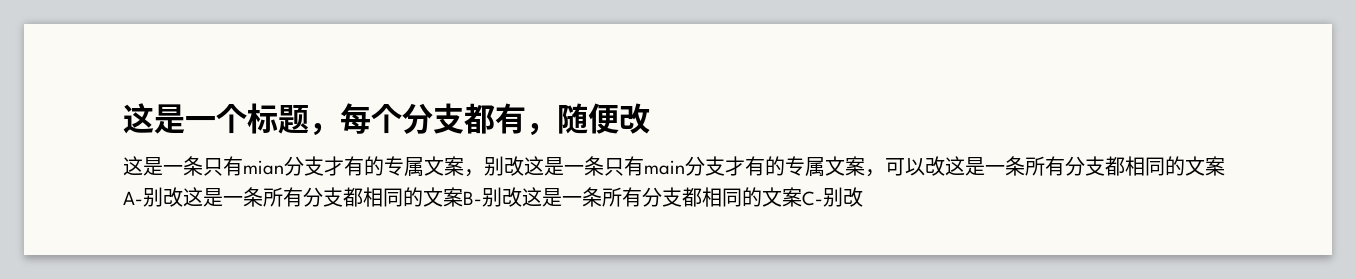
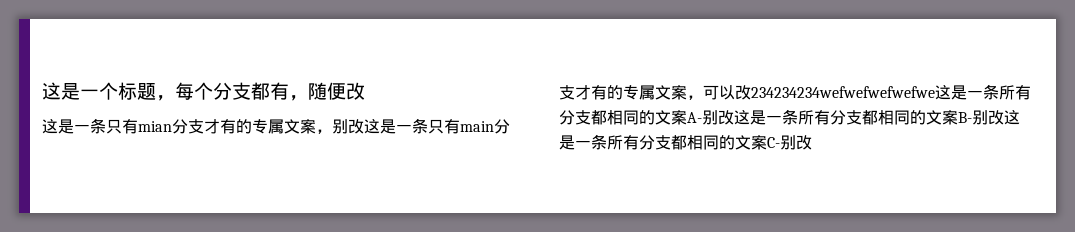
(945, 166) none -> [751,86,935,98] 234234234wefwefwefwefwe

